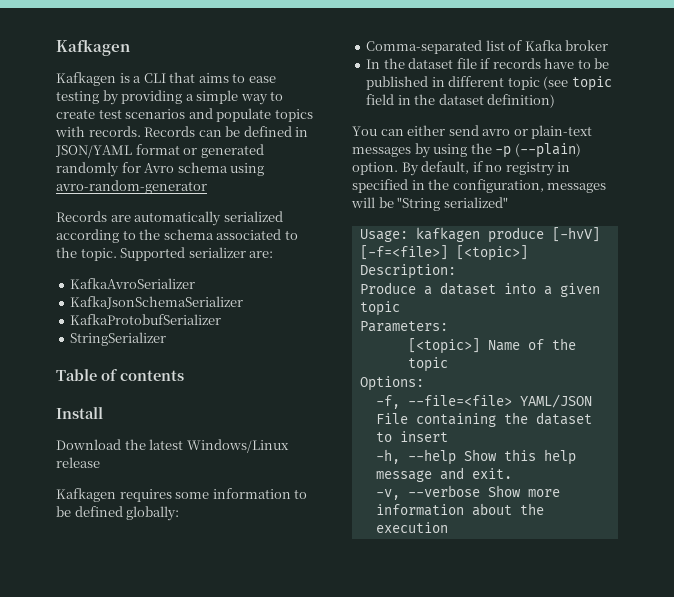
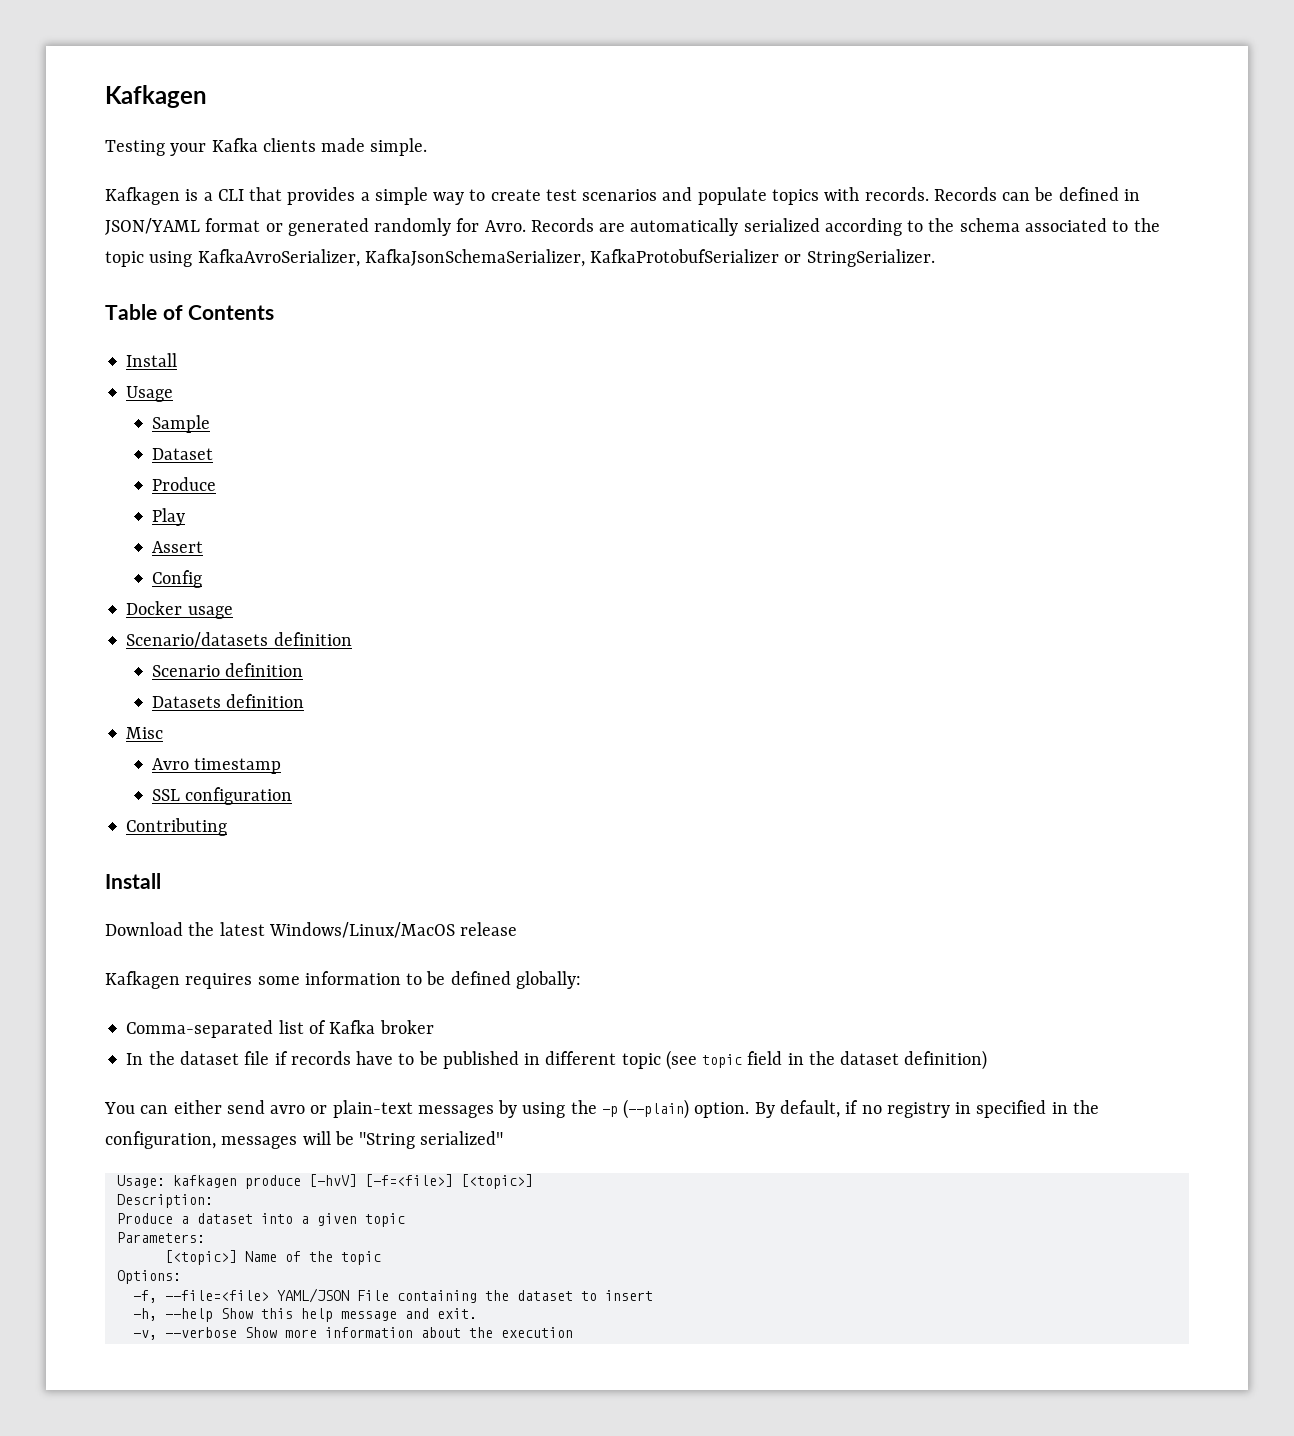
[56,39,130,56] Kafkagen -> [105,85,207,108] [105,138,428,156] Kafkagen // Testing your Kafka clients made simple.
[198,73,276,83] [56,90,183,105] aims to ease testing by providing -> [287,187,356,205] provides
[144,162,265,176] [56,180,207,194] Avro schema using avro-random-generator // -> [484,220,526,232] Avro.
[80,247,274,261] [70,278,196,289] [70,296,244,309] topic. Supported serializer are: // KafkaAvroSerializer // KafkaJsonSchemaSerializer // -> [105,249,585,267] topic using KafkaAvroSerializer, KafkaJsonSchemaSerializer,
[70,332,167,346] // StringSerializer -> [784,249,935,267] or StringSerializer.
[120,370,184,381] contents -> [188,305,275,320] [126,353,178,367] [126,386,174,402] [152,415,211,433] [152,448,214,460] [152,477,217,491] [152,508,186,526] [152,541,204,553] [152,570,203,588] [126,601,233,619] [126,632,352,648] [152,663,304,677] [152,694,305,708] [126,727,164,739] [152,758,282,774] [152,787,293,805] [126,818,228,836] Contents // Install // Usage // Sample // Dataset // Produce // Play // Assert // Config // Docker usage // Scenario/datasets definition // Scenario definition // Datasets definition // Misc // Avro timestamp // SSL configuration // Contributing
[186,439,289,453] Windows/Linux -> [268,922,455,938] Windows/Linux/MacOS

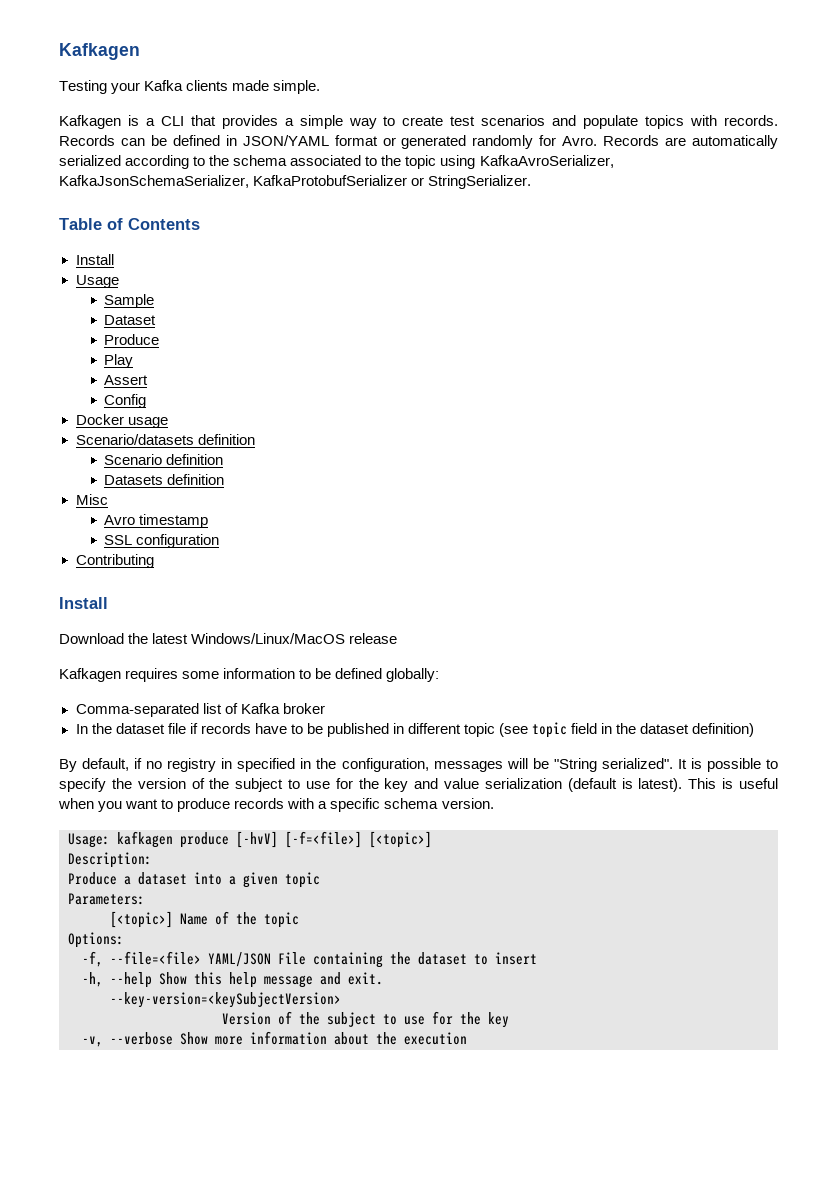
[104,1099,750,1119] You can either send avro or plain-text messages by using the -p (--plain) option. -> (755, 730) none
[420,1131,504,1145] serialized" -> [601,758,778,772] [59,778,779,792] [58,798,494,812] serialized". It is possible to specify the version of the subject to use for the key and value serialization (default is latest). This is useful when you want to produce records with a specific schema version.
(477, 1313) none -> [110,992,341,1008] [222,1011,509,1028] // --key-version=<keySubjectVersion> // Version of the subject to use for the key

